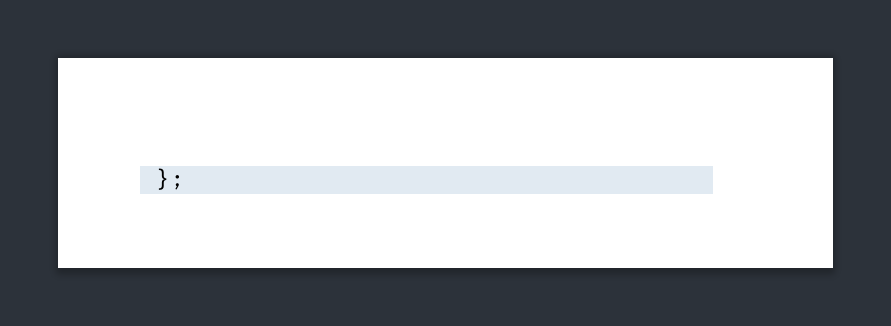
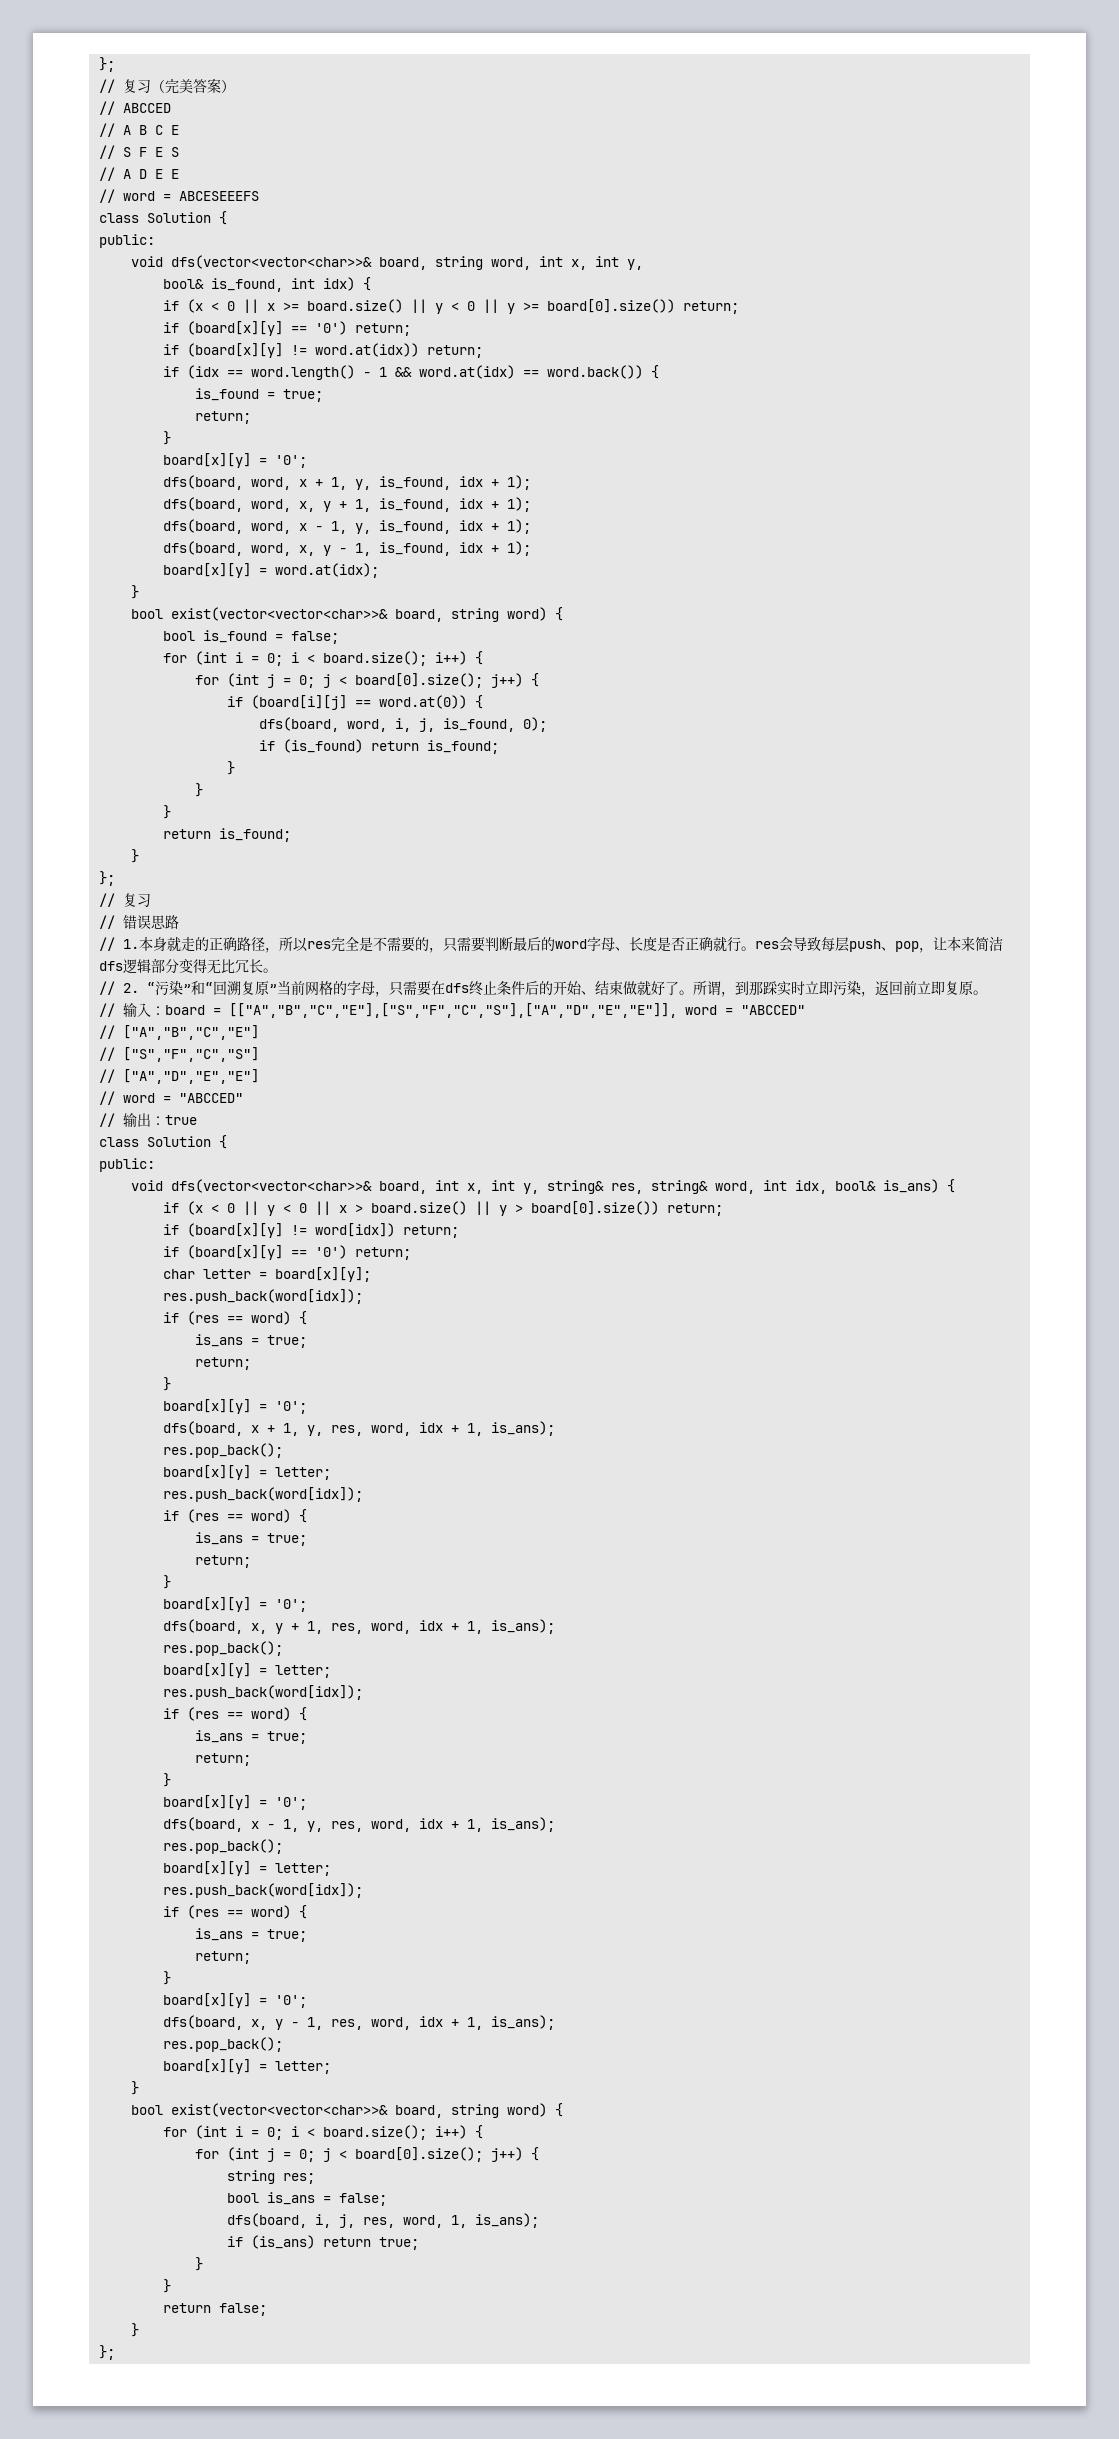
[155,168,186,190] }; -> [98,57,115,72] [98,78,235,94] [98,101,171,115] [98,123,179,137] [98,145,179,159] [98,167,179,181] [98,189,259,203] [98,211,227,225] [98,234,155,248] [130,255,643,270] [162,277,371,292] [162,299,739,314] [162,321,411,336] [162,343,483,358] [162,365,659,380] [194,388,323,402] [194,411,251,424] [162,431,171,445] [162,453,307,468] [162,475,531,490] [162,497,531,512] [162,519,531,534] [162,541,531,556] [162,563,379,578] [130,585,139,599] [130,607,563,622] [162,630,339,644] [162,651,483,666] [194,673,539,688] [226,695,483,710] [258,717,547,732] [258,739,499,754] [226,761,235,775] [194,783,203,797] [162,805,171,819] [162,828,291,842] [130,849,139,863] [98,871,115,886] [98,893,151,907] [98,915,179,929] [98,936,1003,953] [98,958,277,974] [98,980,987,997] [98,1003,805,1018] [98,1025,259,1040] [98,1047,259,1062] [98,1069,259,1084] [98,1091,243,1105] [98,1113,197,1127] [98,1135,227,1149] [98,1158,155,1172] [130,1179,955,1194] [162,1201,723,1216] [162,1223,459,1238] [162,1245,411,1260] [162,1267,371,1282] [162,1289,363,1304] [162,1311,307,1325] [194,1334,307,1348] [194,1357,251,1370] [162,1377,171,1391] [162,1399,307,1414] [162,1421,555,1436] [162,1443,283,1458] [162,1465,331,1480] [162,1487,363,1502] [162,1509,307,1523] [194,1532,307,1546] [194,1555,251,1568] [162,1575,171,1589] [162,1597,307,1612] [162,1619,555,1634] [162,1641,283,1656] [162,1663,331,1678] [162,1685,363,1700] [162,1707,307,1721] [194,1730,307,1744] [194,1753,251,1766] [162,1773,171,1787] [162,1795,307,1810] [162,1817,555,1832] [162,1839,283,1854] [162,1861,331,1876] [162,1883,363,1898] [162,1905,307,1919] [194,1928,307,1942] [194,1951,251,1964] [162,1971,171,1985] [162,1993,307,2008] [162,2015,555,2030] [162,2037,283,2052] [162,2059,331,2074] [130,2081,139,2095] [130,2103,563,2118] [162,2125,483,2140] [194,2147,539,2162] [226,2170,315,2184] [226,2192,387,2206] [226,2213,539,2228] [226,2235,419,2250] [194,2257,203,2271] [162,2279,171,2293] [162,2303,267,2316] [130,2323,139,2337] [98,2345,115,2360] }; // // 复习（完美答案） // // ABCCED // // A B C E // // S F E S // // A D E E // // word = ABCESEEEFS // class Solution { // public: // void dfs(vector<vector<char>>& board, string word, int x, int y, // bool& is_found, int idx) { // if (x < 0 || x >= board.size() || y < 0 || y >= board[0].size()) return; // if (board[x][y] == '0') return; // if (board[x][y] != word.at(idx)) return; // if (idx == word.length() - 1 && word.at(idx) == word.back()) { // is_found = true; // return; // } // board[x][y] = '0'; // dfs(board, word, x + 1, y, is_found, idx + 1); // dfs(board, word, x, y + 1, is_found, idx + 1); // dfs(board, word, x - 1, y, is_found, idx + 1); // dfs(board, word, x, y - 1, is_found, idx + 1); // board[x][y] = word.at(idx); // } // bool exist(vector<vector<char>>& board, string word) { // bool is_found = false; // for (int i = 0; i < board.size(); i++) { // for (int j = 0; j < board[0].size(); j++) { // if (board[i][j] == word.at(0)) { // dfs(board, word, i, j, is_found, 0); // if (is_found) return is_found; // } // } // } // return is_found; // } // }; // // 复习 // // 错误思路 // // 1.本身就走的正确路径，所以res完全是不需要的，只需要判断最后的word字母、长度是否正确就行。res会导致每层push、pop，让本来简洁dfs逻辑部分变得无比冗长。 // // 2. “污染”和“回溯复原”当前网格的字母，只需要在dfs终止条件后的开始、结束做就好了。所谓，到那踩实时立即污染，返回前立即复原。 // // 输入：board = [["A","B","C","E"],["S","F","C","S"],["A","D","E","E"]], word = "ABCCED" // // ["A","B","C","E"] // // ["S","F","C","S"] // // ["A","D","E","E"] // // word = "ABCCED" // // 输出：true // class Solution { // public: // void dfs(vector<vector<char>>& board, int x, int y, string& res, string& word, int idx, bool& is_ans) { // if (x < 0 || y < 0 || x > board.size() || y > board[0].size()) return; // if (board[x][y] != word[idx]) return; // if (board[x][y] == '0') return; // char letter = board[x][y]; // res.push_back(word[idx]); // if (res == word) { // is_ans = true; // return; // } // board[x][y] = '0'; // dfs(board, x + 1, y, res, word, idx + 1, is_ans); // res.pop_back(); // board[x][y] = letter; // res.push_back(word[idx]); // if (res == word) { // is_ans = true; // return; // } // board[x][y] = '0'; // dfs(board, x, y + 1, res, word, idx + 1, is_ans); // res.pop_back(); // board[x][y] = letter; // res.push_back(word[idx]); // if (res == word) { // is_ans = true; // return; // } // board[x][y] = '0'; // dfs(board, x - 1, y, res, word, idx + 1, is_ans); // res.pop_back(); // board[x][y] = letter; // res.push_back(word[idx]); // if (res == word) { // is_ans = true; // return; // } // board[x][y] = '0'; // dfs(board, x, y - 1, res, word, idx + 1, is_ans); // res.pop_back(); // board[x][y] = letter; // } // bool exist(vector<vector<char>>& board, string word) { // for (int i = 0; i < board.size(); i++) { // for (int j = 0; j < board[0].size(); j++) { // string res; // bool is_ans = false; // dfs(board, i, j, res, word, 1, is_ans); // if (is_ans) return true; // } // } // return false; // } // };

